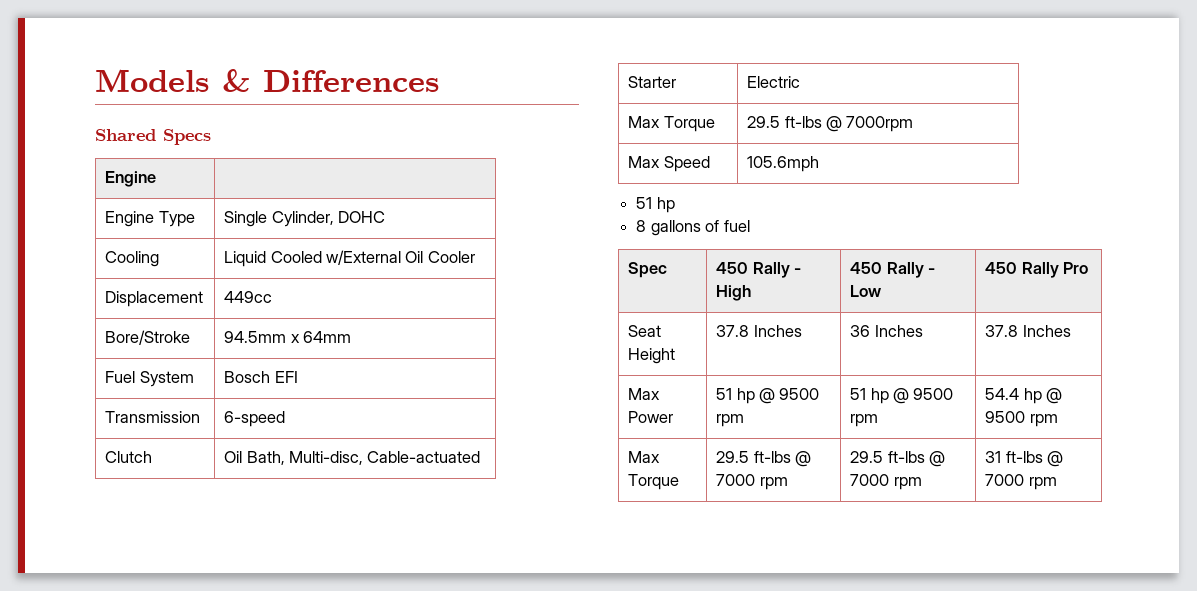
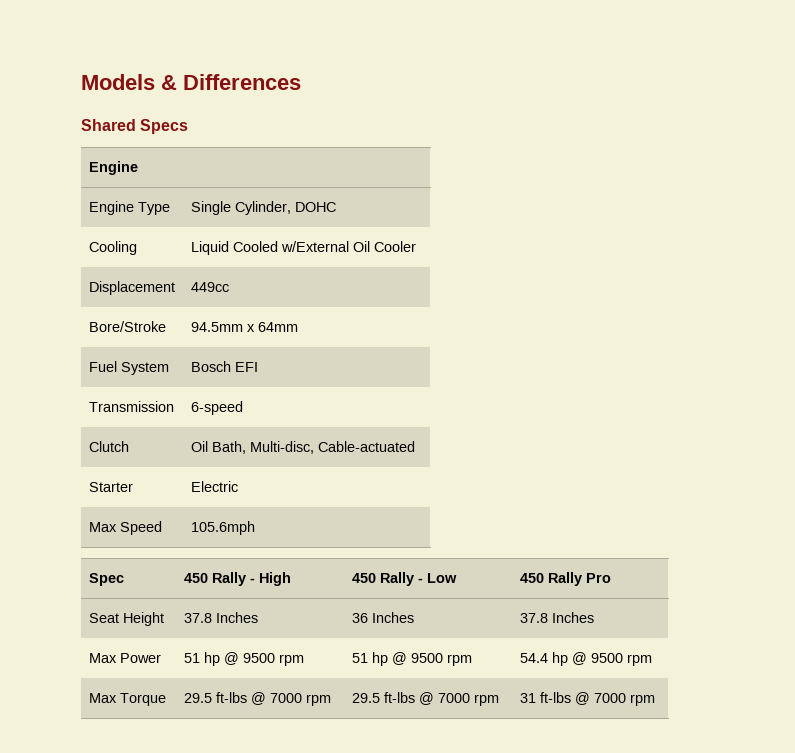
[663,116,715,132] [747,116,914,132] [628,156,710,172] [747,156,820,172] [636,197,675,213] [636,220,750,236] Torque | 29.5 ft-lbs @ 7000rpm // Max Speed | 105.6mph // 51 hp // 8 gallons of fuel -> [119,521,162,535] [190,521,255,535] Speed | 105.6mph

